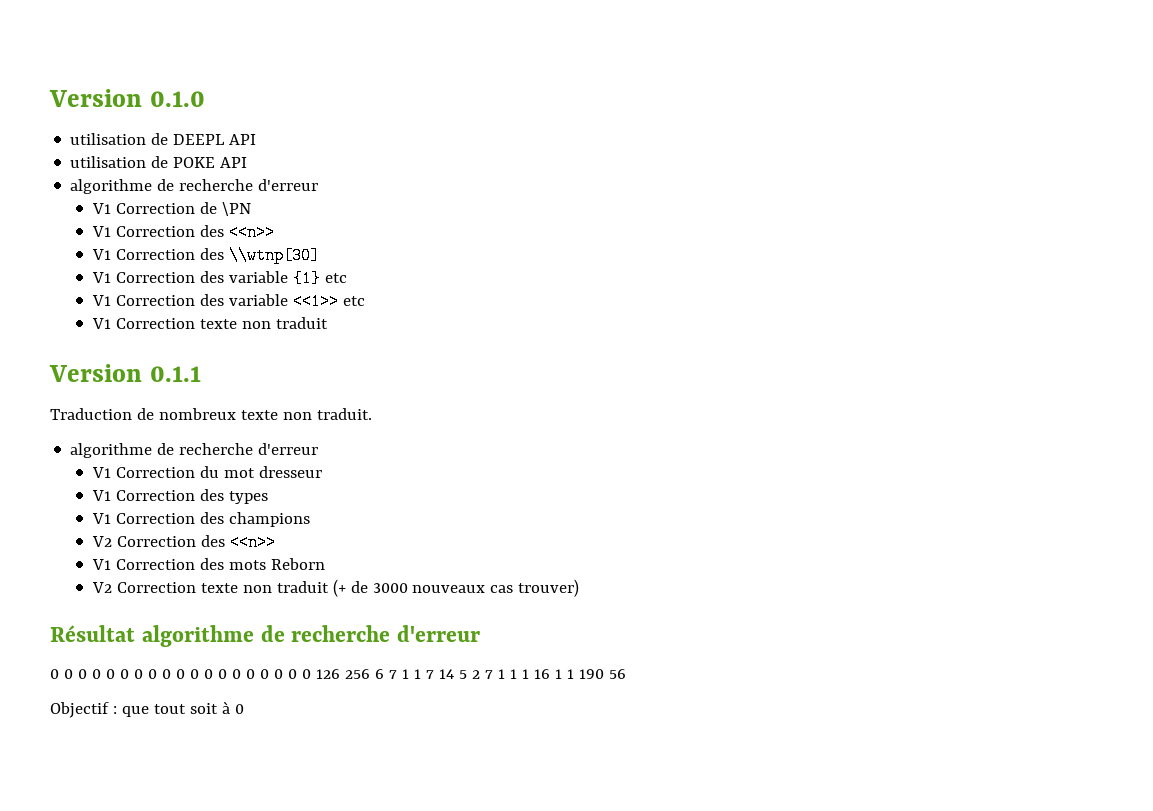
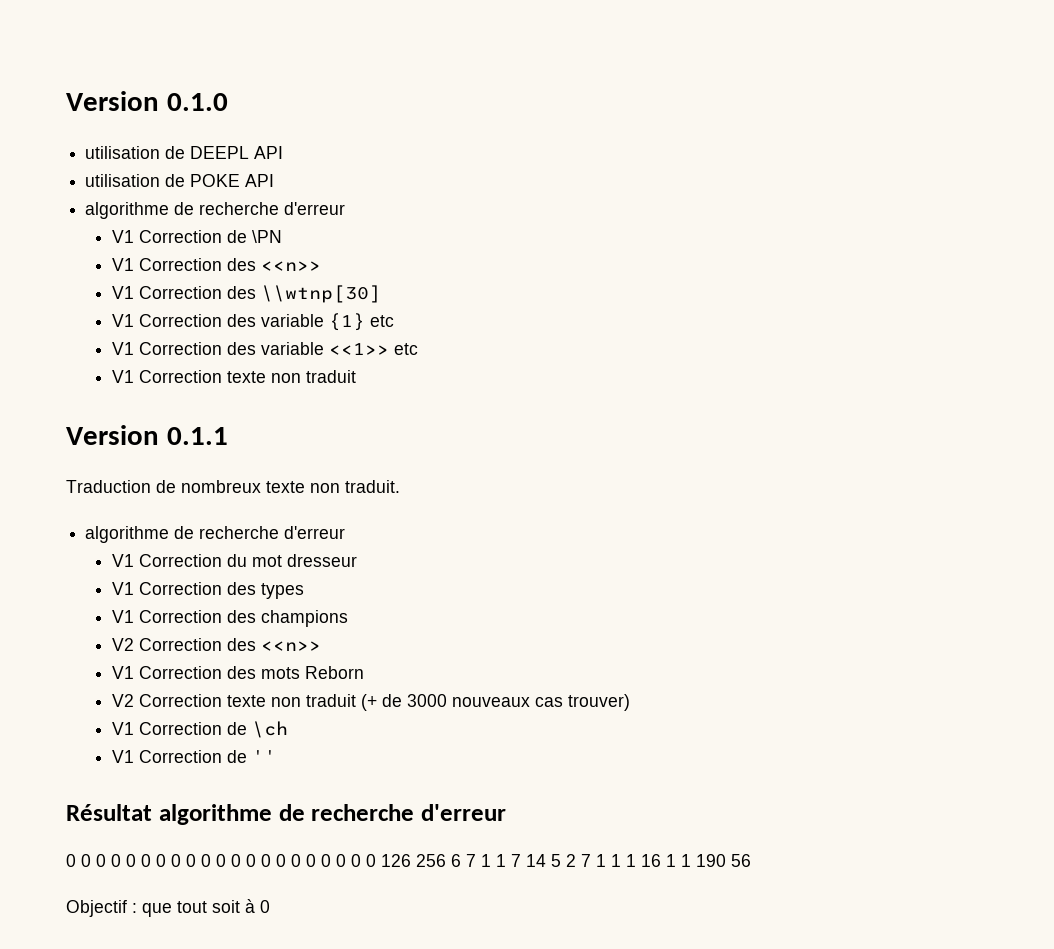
(580, 588) none -> [112,721,289,738] [112,750,277,763] // V1 Correction de \ch // V1 Correction de ''
(311, 674) none -> [351,854,376,867] 0 0

